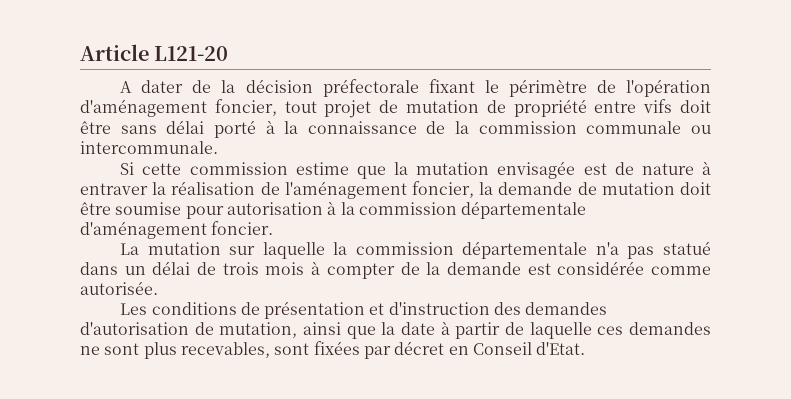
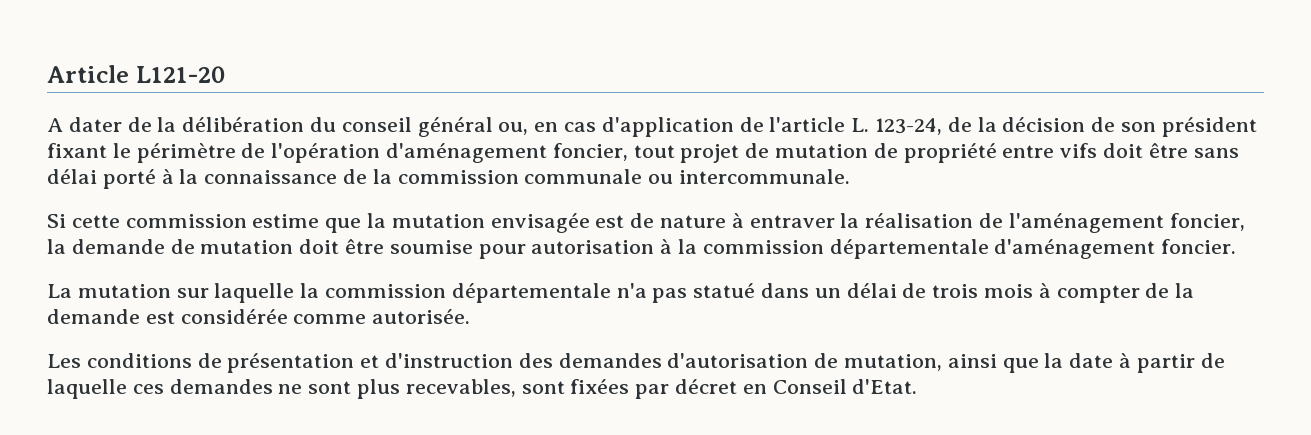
[245,79,419,97] décision préfectorale -> [182,117,1257,137] délibération du conseil général ou, en cas d'application de l'article L. 123-24, de la décision de son président

